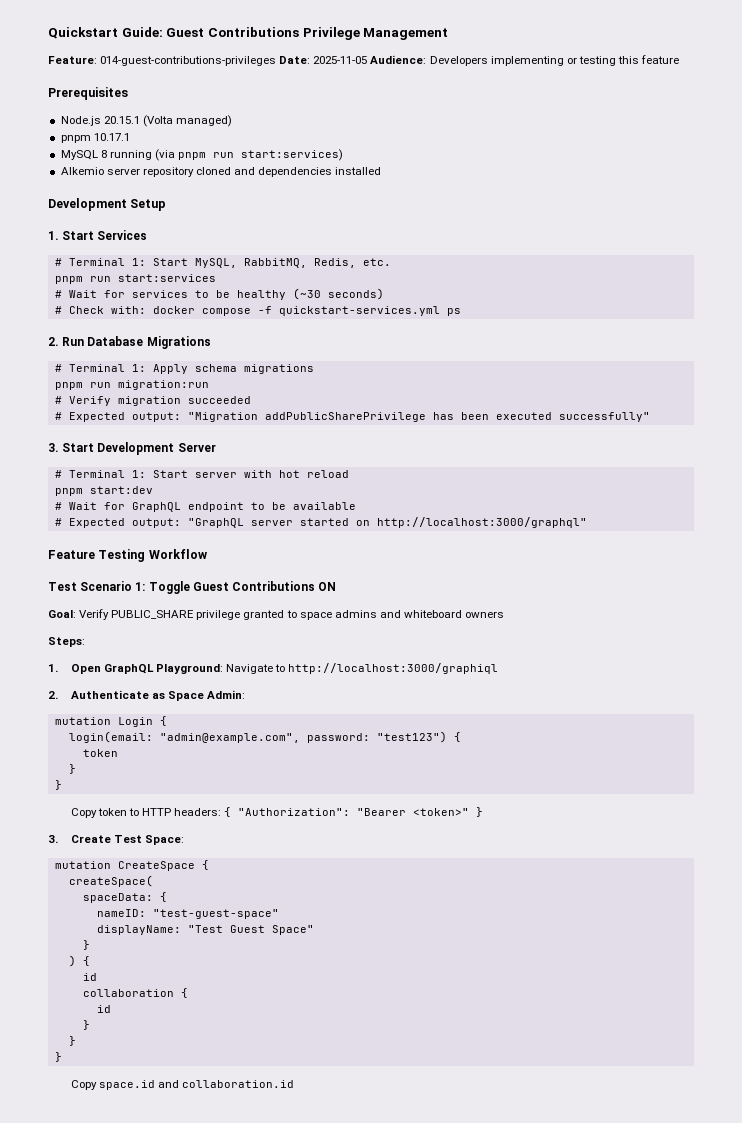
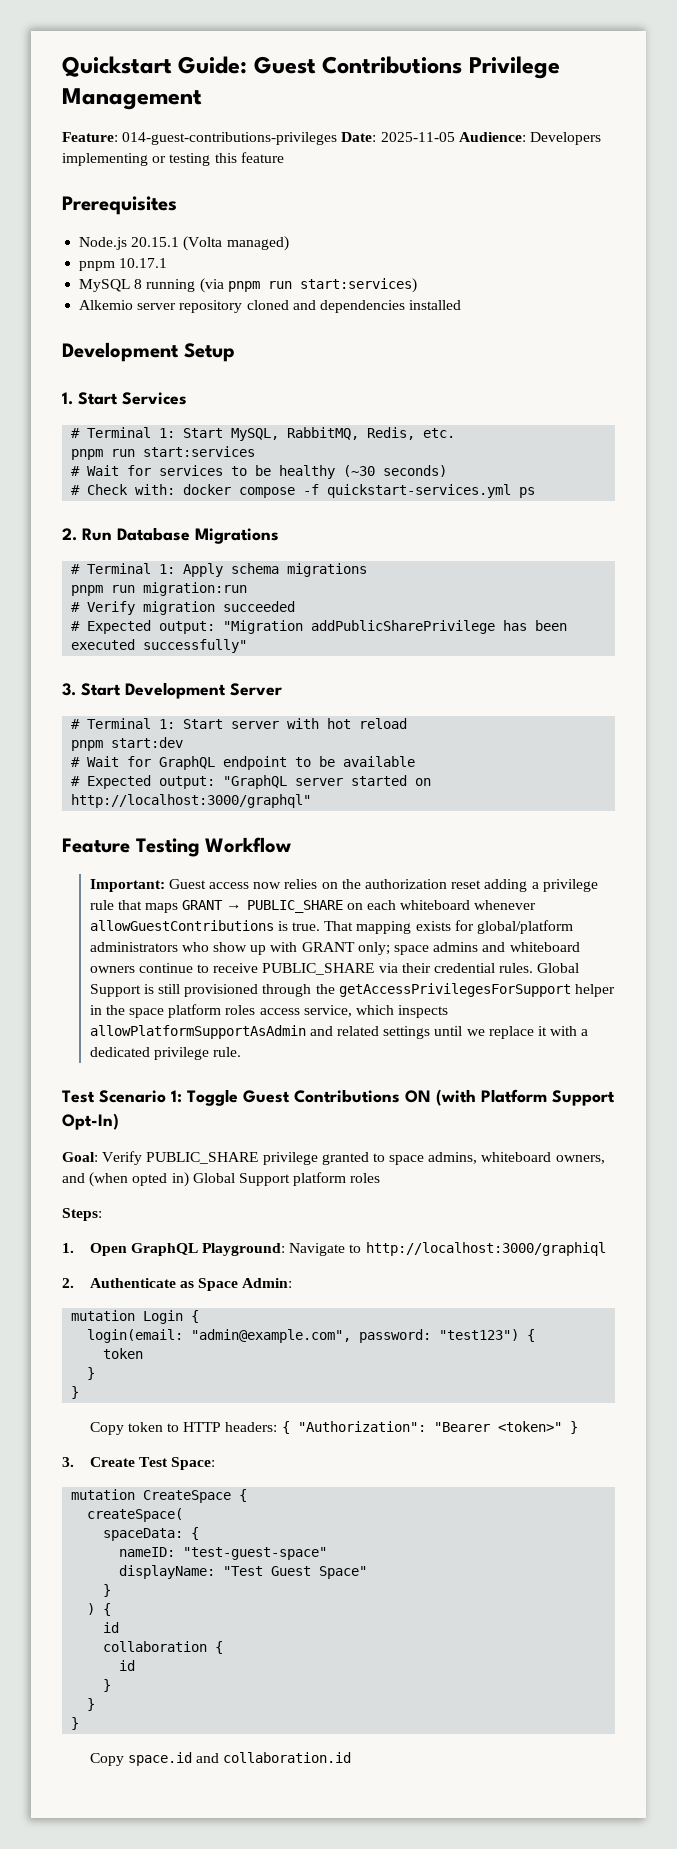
(207, 554) none -> [89,879,598,892] [89,900,537,913] [89,920,573,934] [89,942,580,955] [89,963,580,975] [89,983,615,997] [89,1004,449,1018] [89,1025,589,1039] [89,1047,242,1060] // Important: Guest access now relies on the authorization reset adding a privilege rule that maps GRANT → PUBLIC_SHARE on each whiteboard whenever allowGuestContributions is true. That mapping exists for global/platform administrators who show up with GRANT only; space admins and whiteboard owners continue to receive PUBLIC_SHARE via their credential rules. Global Support is still provisioned through the getAccessPrivilegesForSupport helper in the space platform roles access service, which inspects allowPlatformSupportAsAdmin and related settings until we replace it with a dedicated privilege rule.
(337, 586) none -> [436,1089,615,1106] [62,1113,119,1130] (with Platform Support Opt-In)
[334,610,505,618] admins and whiteboard owners -> [428,1152,605,1164] [62,1172,381,1187] admins, whiteboard owners, and (when opted in) Global Support platform roles

